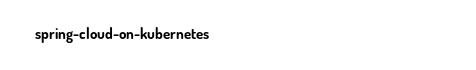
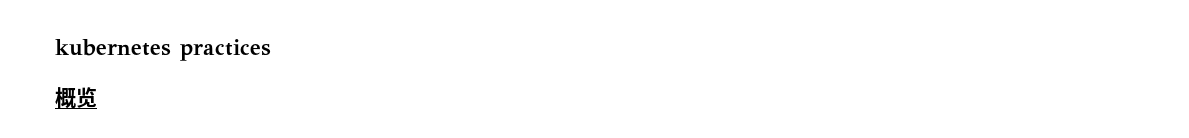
[35,27,209,43] spring-cloud-on-kubernetes -> [55,39,271,61] [55,87,97,109] kubernetes practices // 概览

